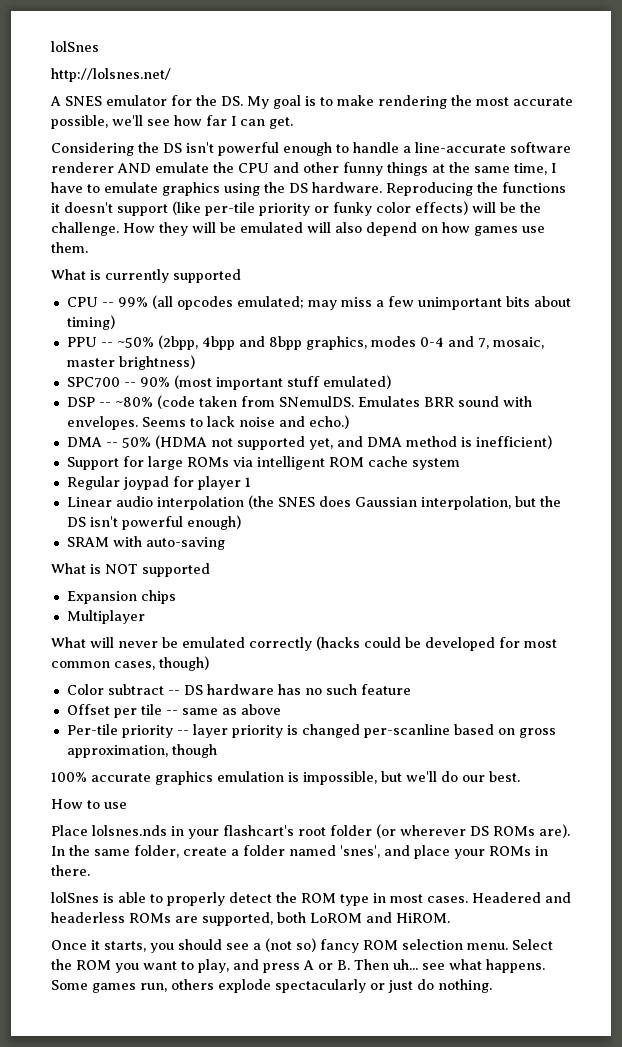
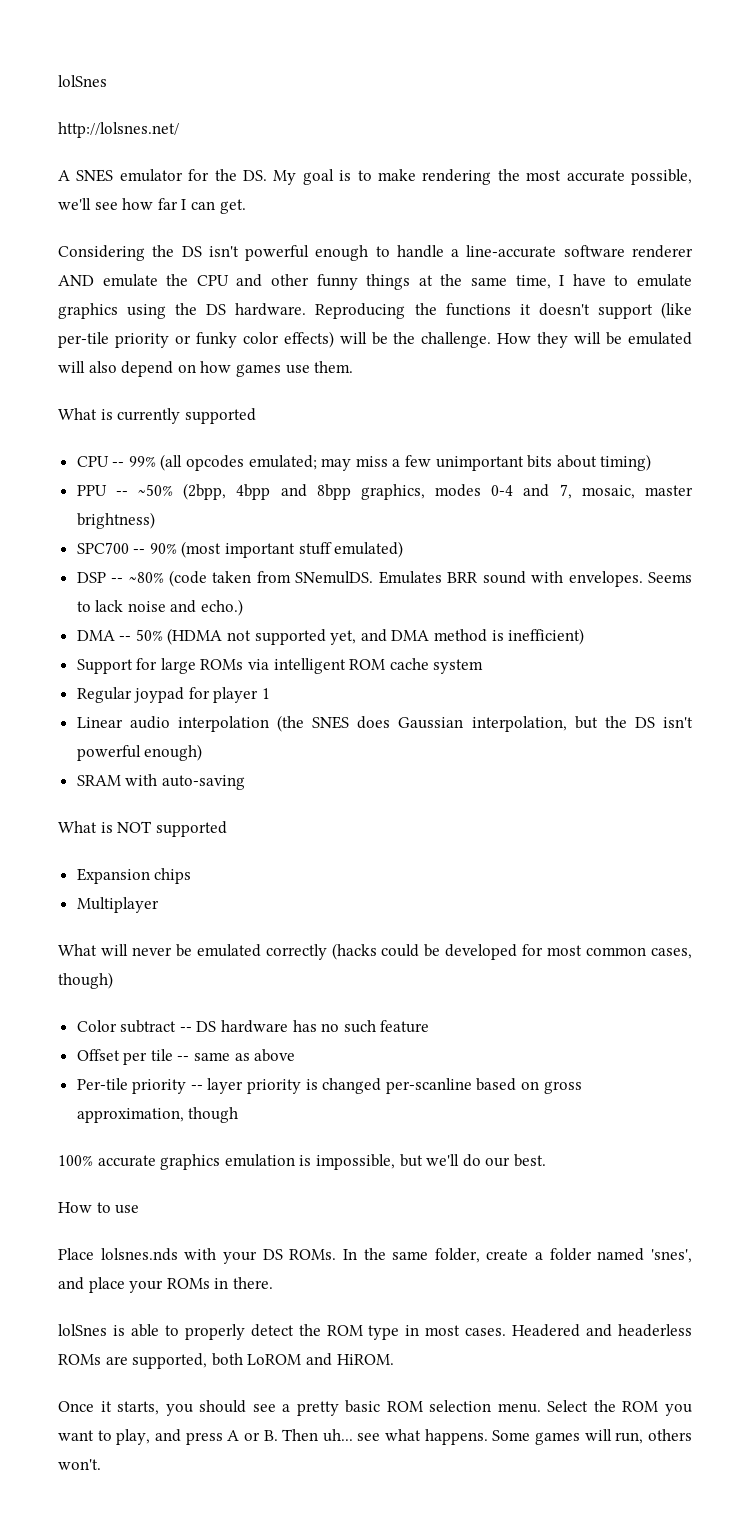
[171,824,570,839] in your flashcart's root folder (or wherever DS ROMs are). -> [184,1248,337,1264] with your DS ROMs.
[265,938,359,953] (not so) fancy -> [296,1400,381,1416] pretty basic
(136, 988) none -> [584,1429,612,1441] will
[218,979,492,993] explode spectacularly or just do nothing. -> [58,1459,101,1470] won't.

